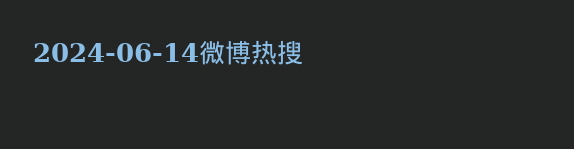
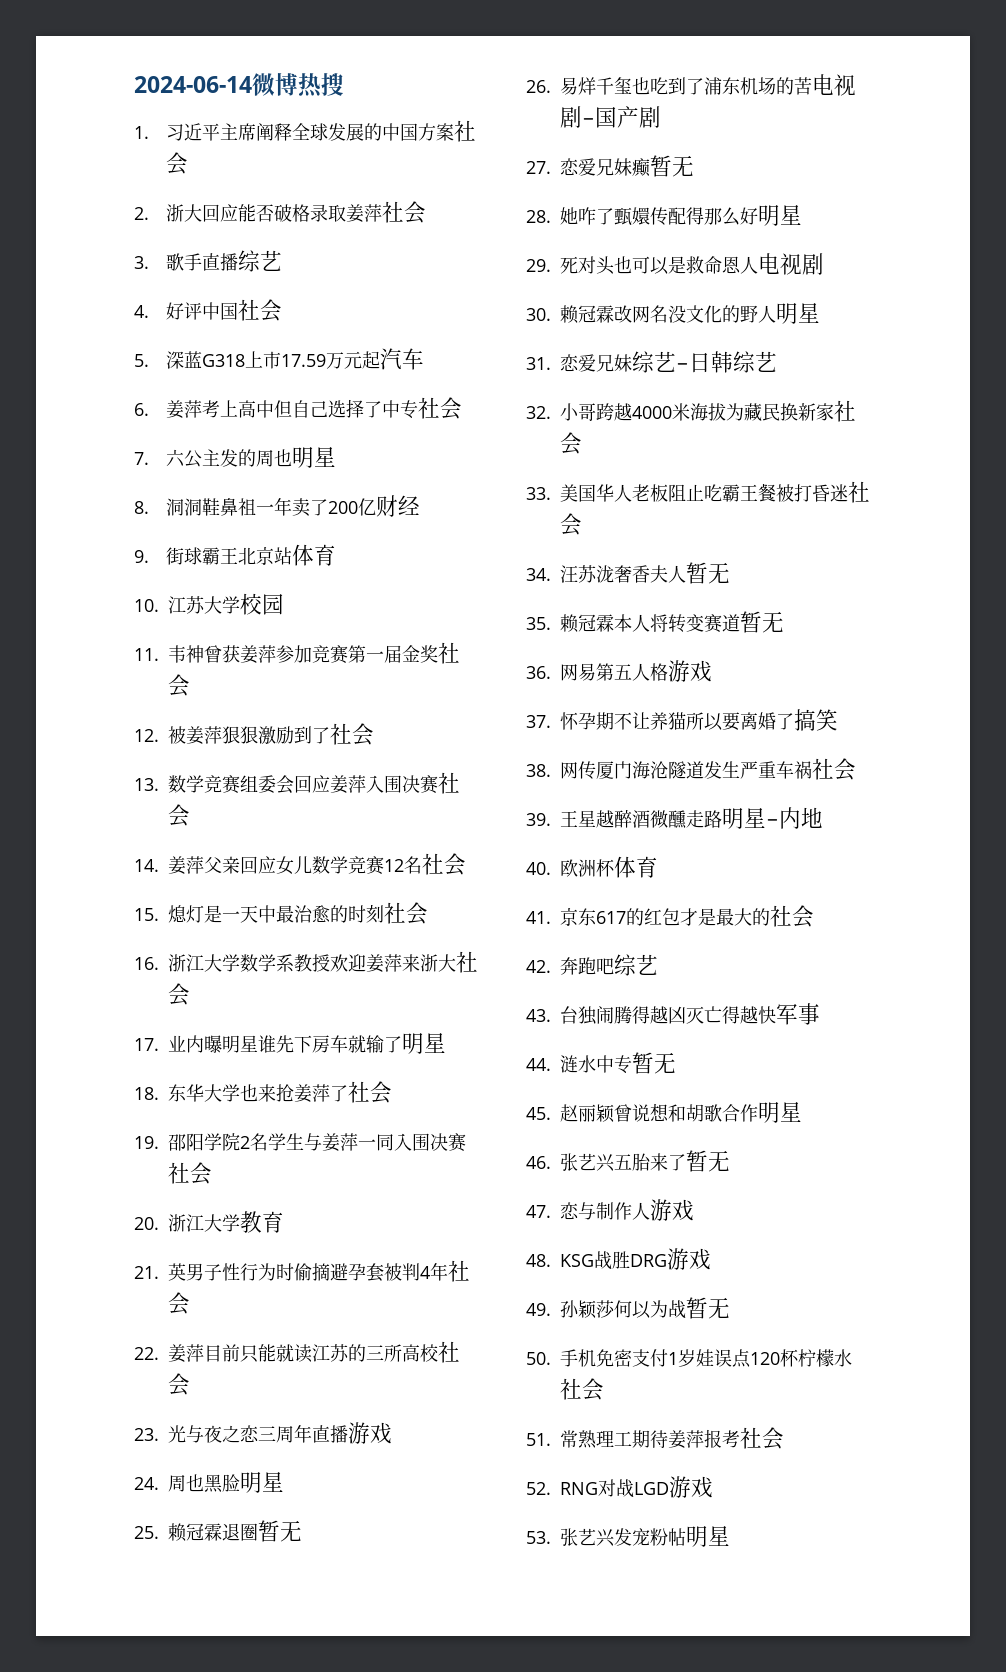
(303, 52) none -> [134,120,476,142] [165,152,188,175] [134,201,426,224] [134,250,282,272] [134,299,282,322] [134,348,424,370] [134,397,462,420] [134,446,336,468] [134,495,420,517] [134,544,336,566] [134,593,284,615] [134,642,460,664] [168,674,190,697] [134,723,374,746] [134,772,460,794] [168,804,190,827] [134,853,466,876] [134,902,428,925] [134,951,478,973] [168,983,190,1006] [134,1032,446,1054] [134,1081,392,1104] [134,1133,466,1152] [168,1162,212,1185] [134,1211,284,1233] [134,1260,470,1282] [168,1292,190,1315] [134,1341,460,1363] [168,1373,190,1396] [134,1422,392,1444] [134,1471,284,1493] [134,1520,302,1542] [526,74,856,96] [560,106,661,128] [526,155,694,177] [526,204,802,226] [526,253,824,275] [526,302,820,324] [526,351,777,373] [526,400,856,422] [560,432,582,455] [526,481,870,503] [560,513,582,536] [526,562,730,584] [526,611,784,633] [526,660,712,682] [526,709,838,731] [526,758,856,781] [526,807,823,829] [526,856,658,878] [526,905,814,928] [526,954,658,976] [526,1003,820,1025] [526,1052,676,1074] [526,1101,802,1123] [526,1150,730,1172] [526,1199,694,1221] [526,1248,711,1270] [526,1297,730,1319] [526,1349,852,1368] [560,1378,604,1401] [526,1427,784,1450] [526,1476,713,1498] [526,1525,730,1547] // 1.习近平主席阐释全球发展的中国方案社会 // 2.浙大回应能否破格录取姜萍社会 // 3.歌手直播综艺 // 4.好评中国社会 // 5.深蓝G318上市17.59万元起汽车 // 6.姜萍考上高中但自己选择了中专社会 // 7.六公主发的周也明星 // 8.洞洞鞋鼻祖一年卖了200亿财经 // 9.街球霸王北京站体育 // 10.江苏大学校园 // 11.韦神曾获姜萍参加竞赛第一届金奖社会 // 12.被姜萍狠狠激励到了社会 // 13.数学竞赛组委会回应姜萍入围决赛社会 // 14.姜萍父亲回应女儿数学竞赛12名社会 // 15.熄灯是一天中最治愈的时刻社会 // 16.浙江大学数学系教授欢迎姜萍来浙大社会 // 17.业内曝明星谁先下房车就输了明星 // 18.东华大学也来抢姜萍了社会 // 19.邵阳学院2名学生与姜萍一同入围决赛社会 // 20.浙江大学教育 // 21.英男子性行为时偷摘避孕套被判4年社会 // 22.姜萍目前只能就读江苏的三所高校社会 // 23.光与夜之恋三周年直播游戏 // 24.周也黑脸明星 // 25.赖冠霖退圈暂无 // 26.易烊千玺也吃到了浦东机场的苦电视剧-国产剧 // 27.恋爱兄妹癫暂无 // 28.她咋了甄嬛传配得那么好明星 // 29.死对头也可以是救命恩人电视剧 // 30.赖冠霖改网名没文化的野人明星 // 31.恋爱兄妹综艺-日韩综艺 // 32.小哥跨越4000米海拔为藏民换新家社会 // 33.美国华人老板阻止吃霸王餐被打昏迷社会 // 34.汪苏泷奢香夫人暂无 // 35.赖冠霖本人将转变赛道暂无 // 36.网易第五人格游戏 // 37.怀孕期不让养猫所以要离婚了搞笑 // 38.网传厦门海沧隧道发生严重车祸社会 // 39.王星越醉酒微醺走路明星-内地 // 40.欧洲杯体育 // 41.京东617的红包才是最大的社会 // 42.奔跑吧综艺 // 43.台独闹腾得越凶灭亡得越快军事 // 44.涟水中专暂无 // 45.赵丽颖曾说想和胡歌合作明星 // 46.张艺兴五胎来了暂无 // 47.恋与制作人游戏 // 48. KSG战胜DRG游戏 // 49.孙颖莎何以为战暂无 // 50.手机免密支付1岁娃误点120杯柠檬水社会 // 51.常熟理工期待姜萍报考社会 // 52. RNG对战LGD游戏 // 53.张艺兴发宠粉帖明星

